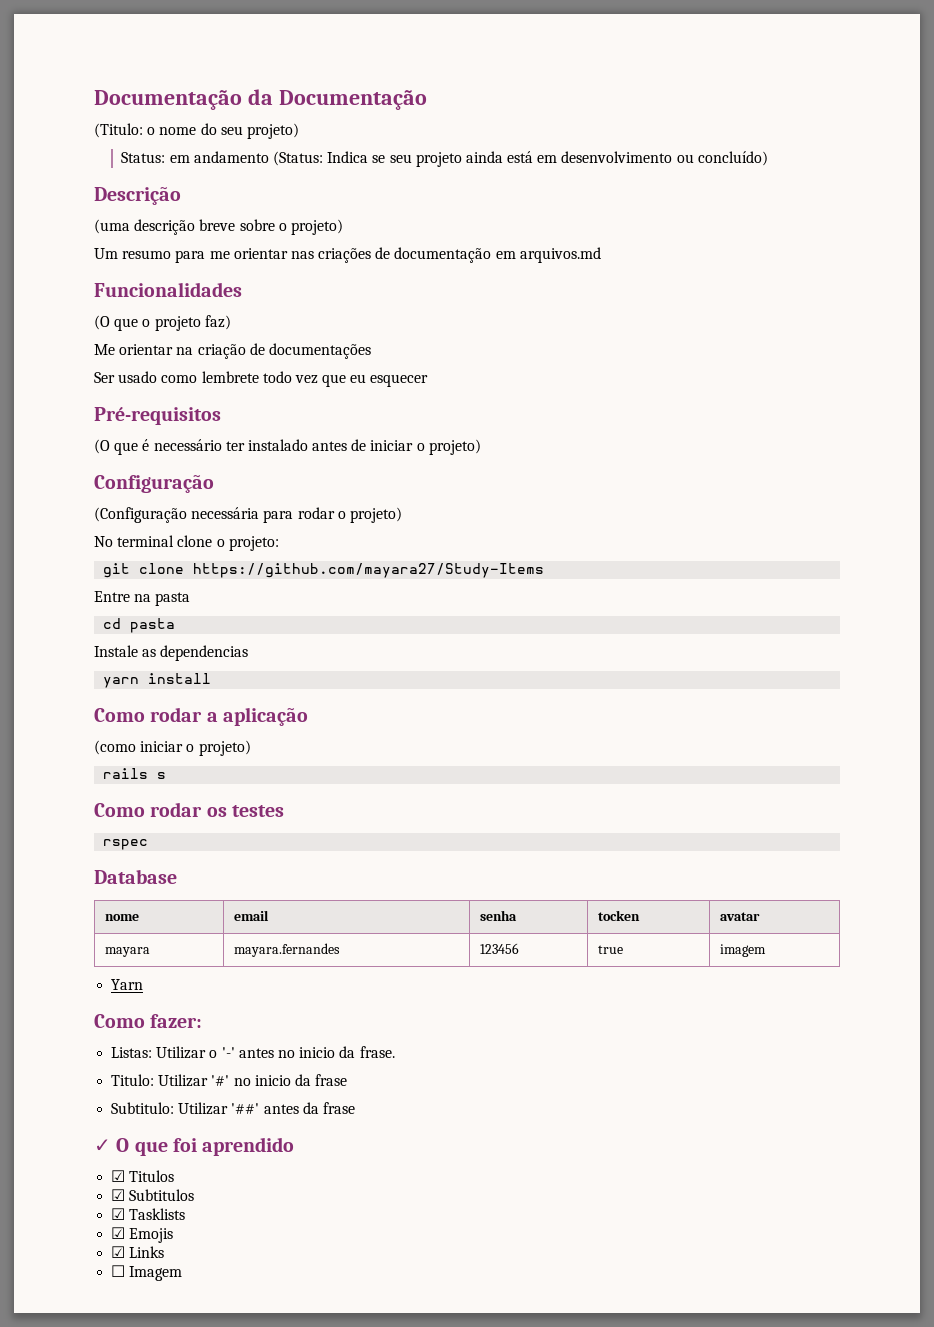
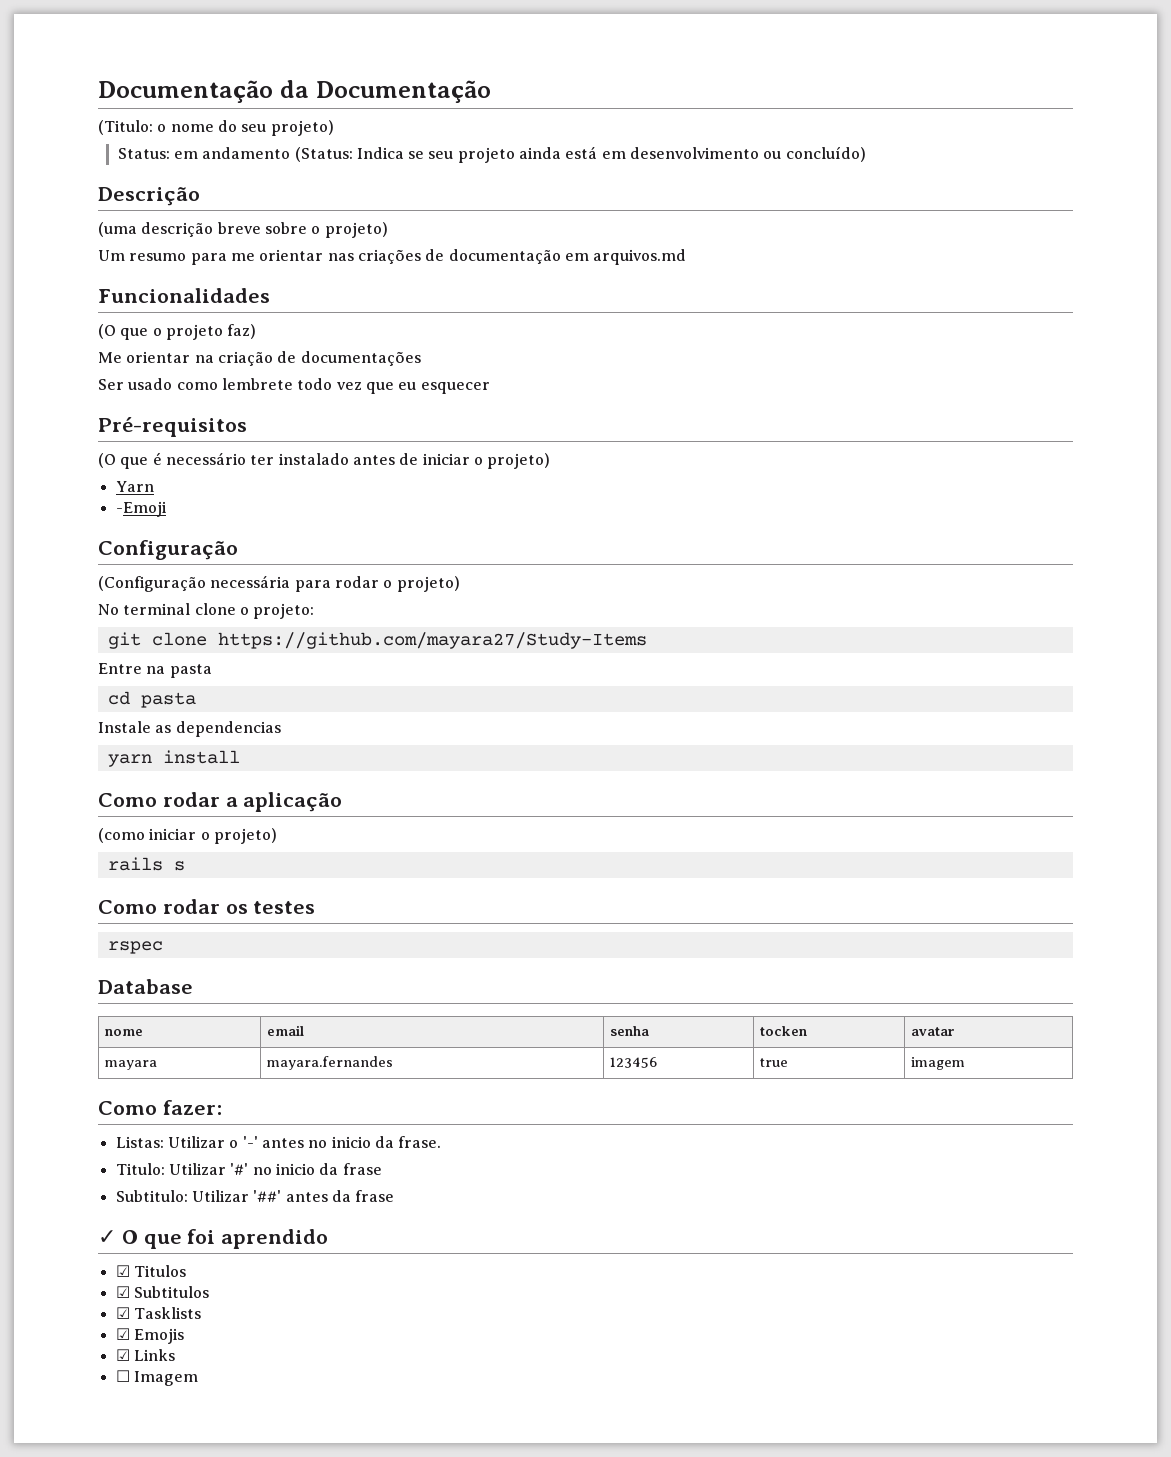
(481, 447) none -> [115,481,154,492] [115,501,167,517] // Yarn // -Emoji
[111,979,144,990] // Yarn -> (965, 1063) none

